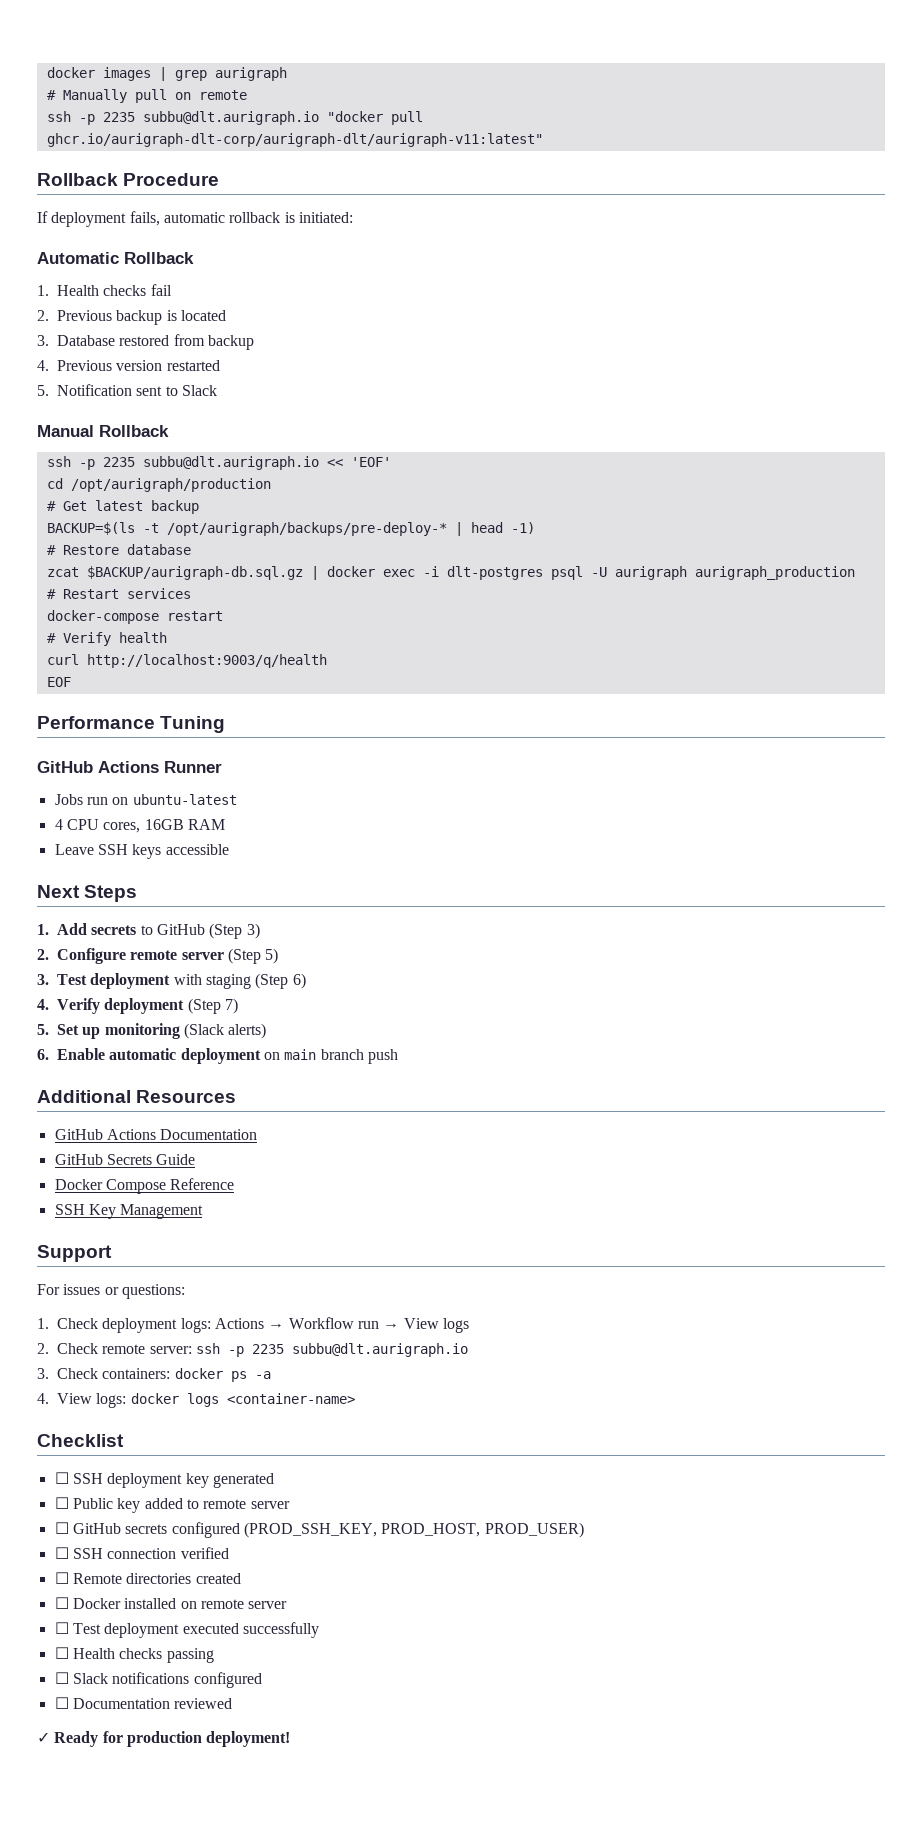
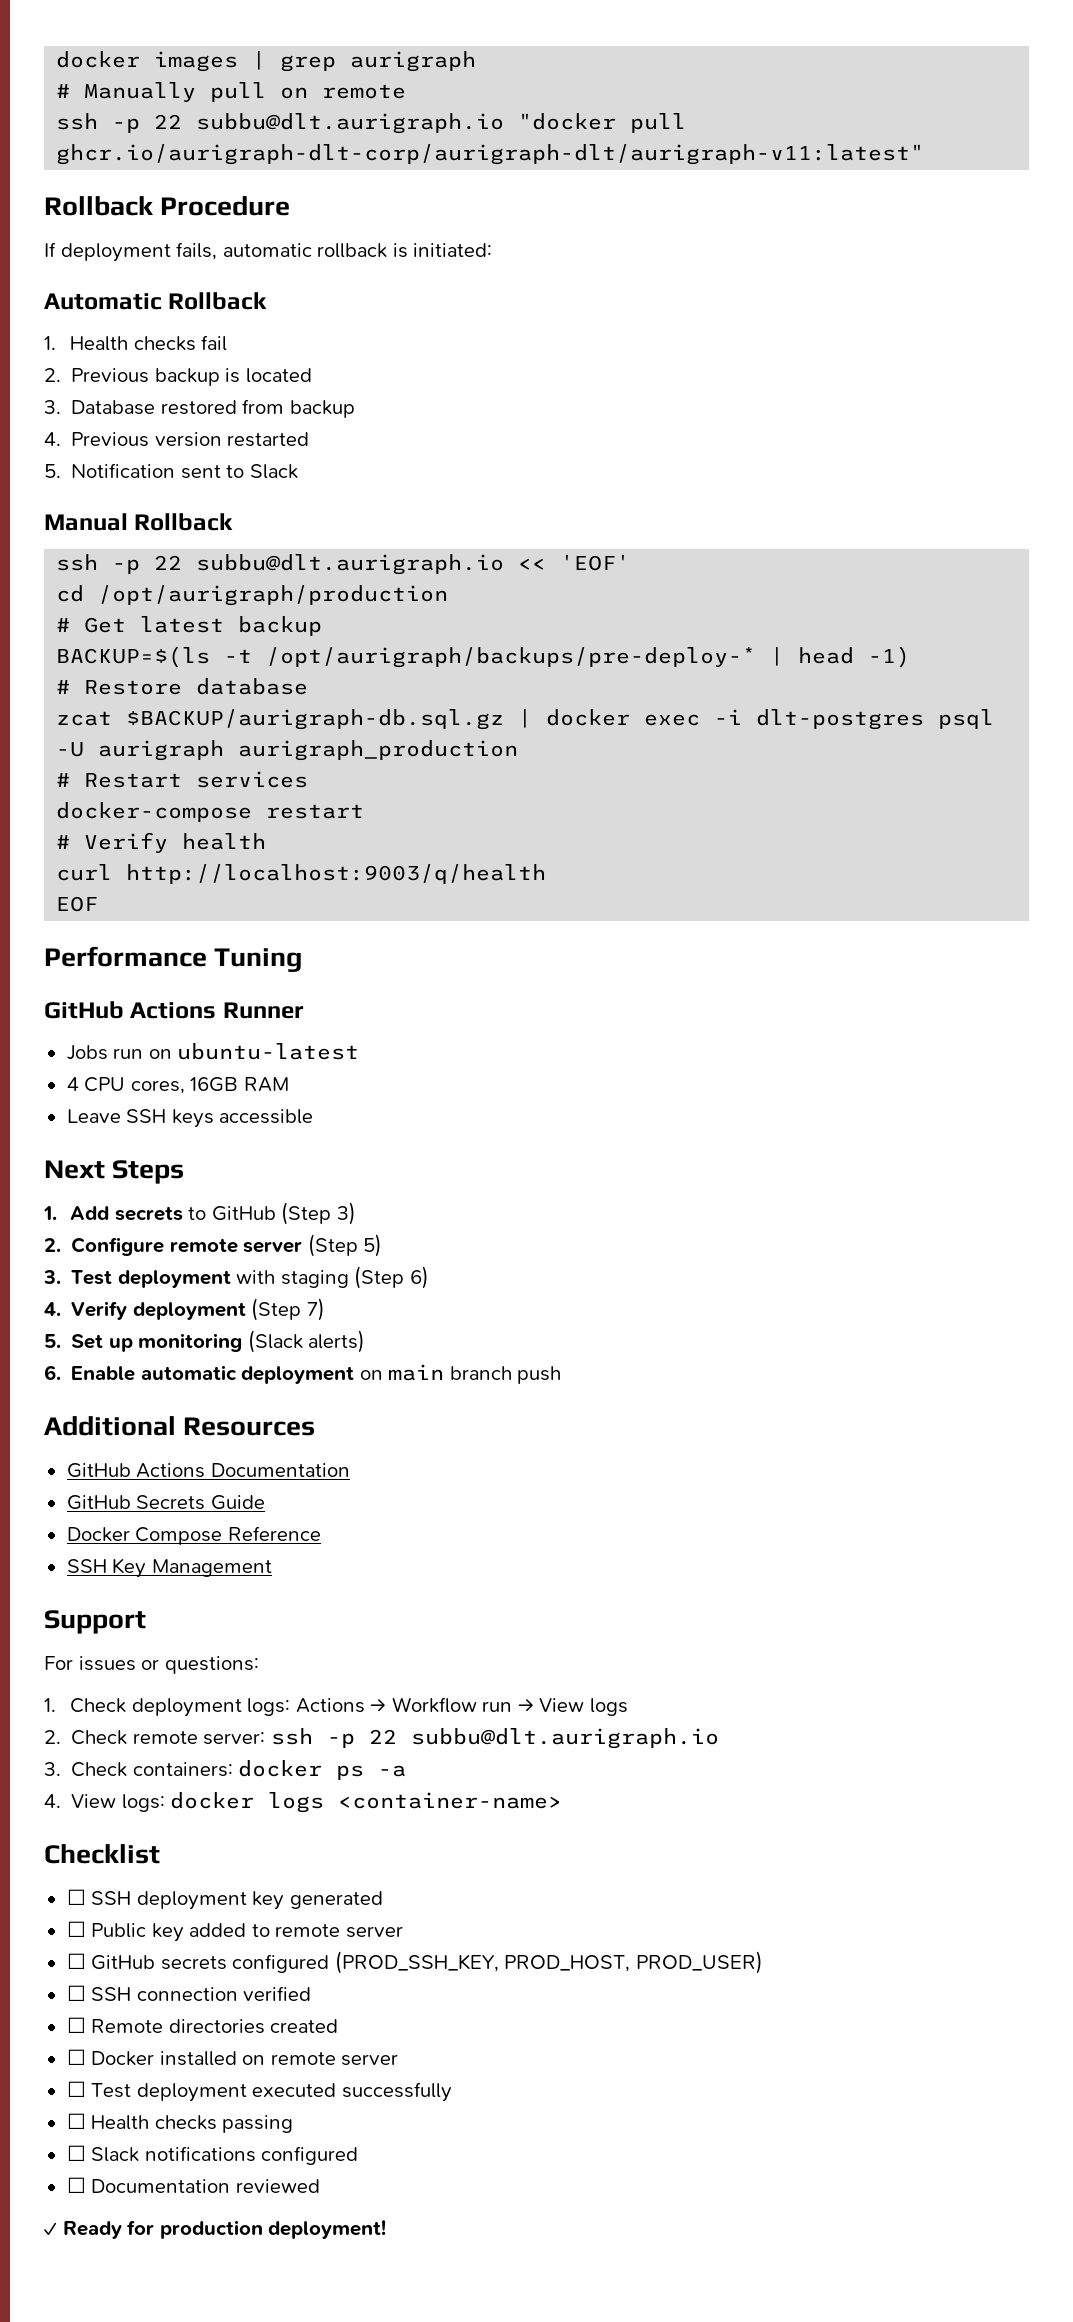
[102,112,135,122] 2235 -> [154,114,183,129] 22
[102,457,135,467] 2235 -> [154,555,183,570] 22
[251,1344,284,1354] 2235 -> [368,1729,397,1744] 22

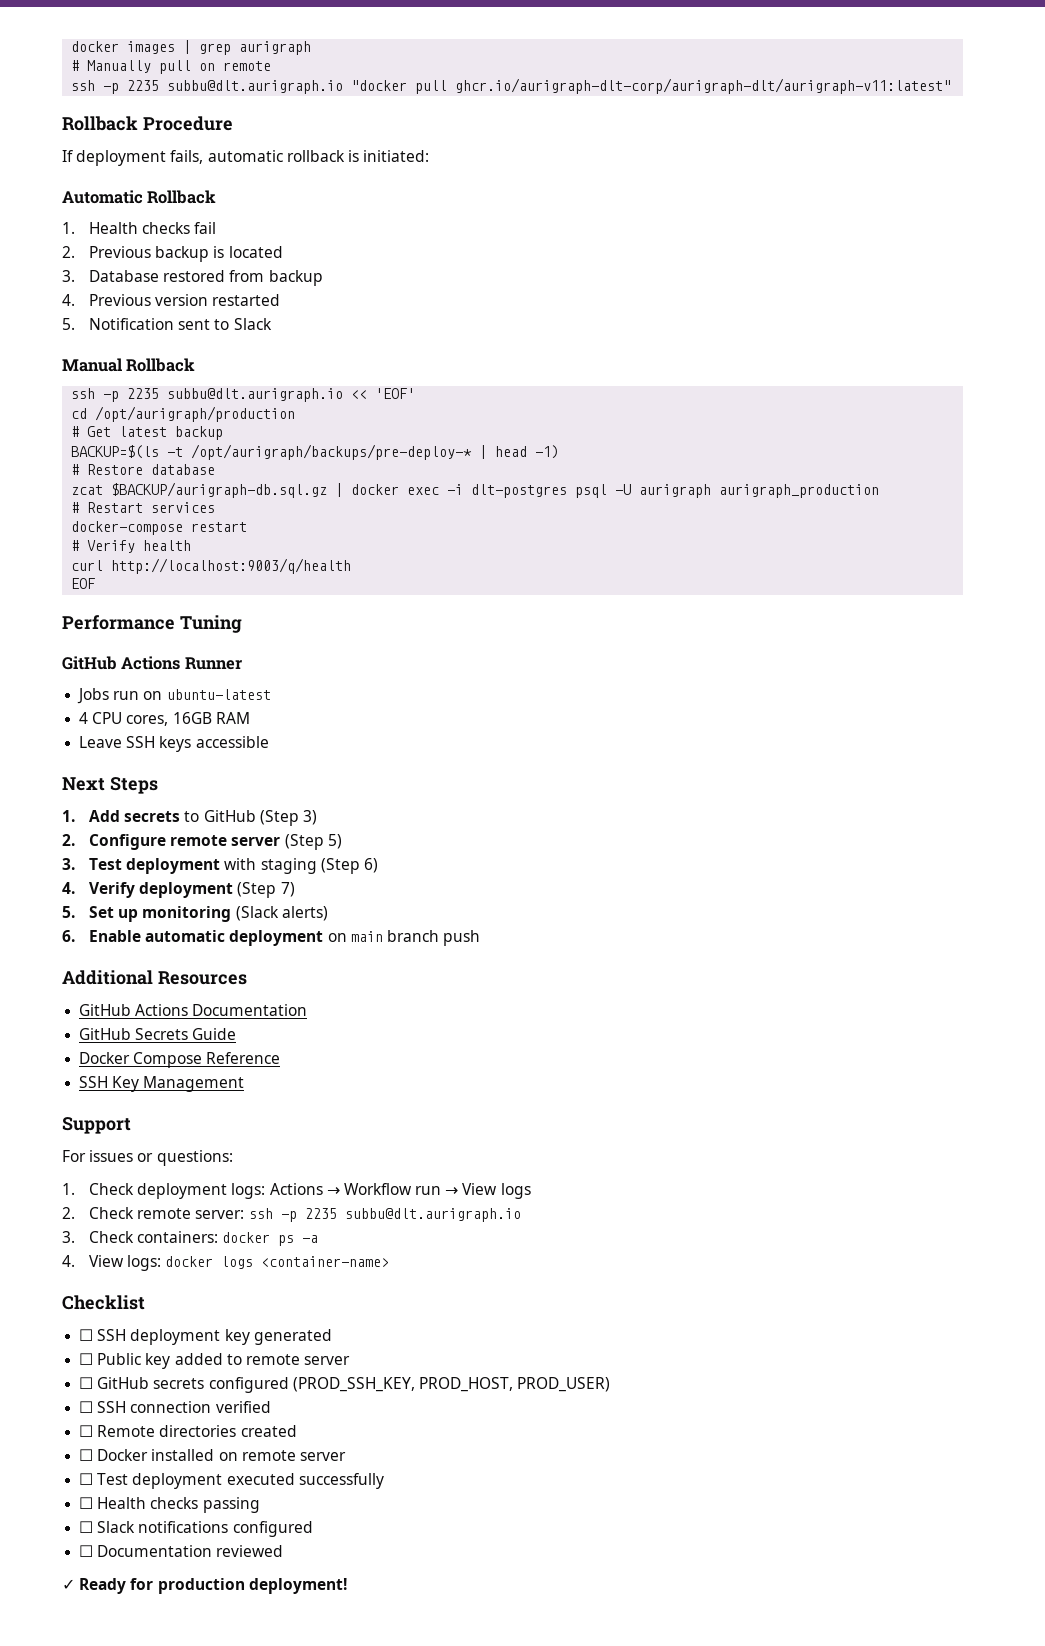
[154,114,183,129] 22 -> [127,80,160,91] 2235
[154,555,183,570] 22 -> [127,388,160,399] 2235
[368,1729,397,1744] 22 -> [304,1208,337,1219] 2235

